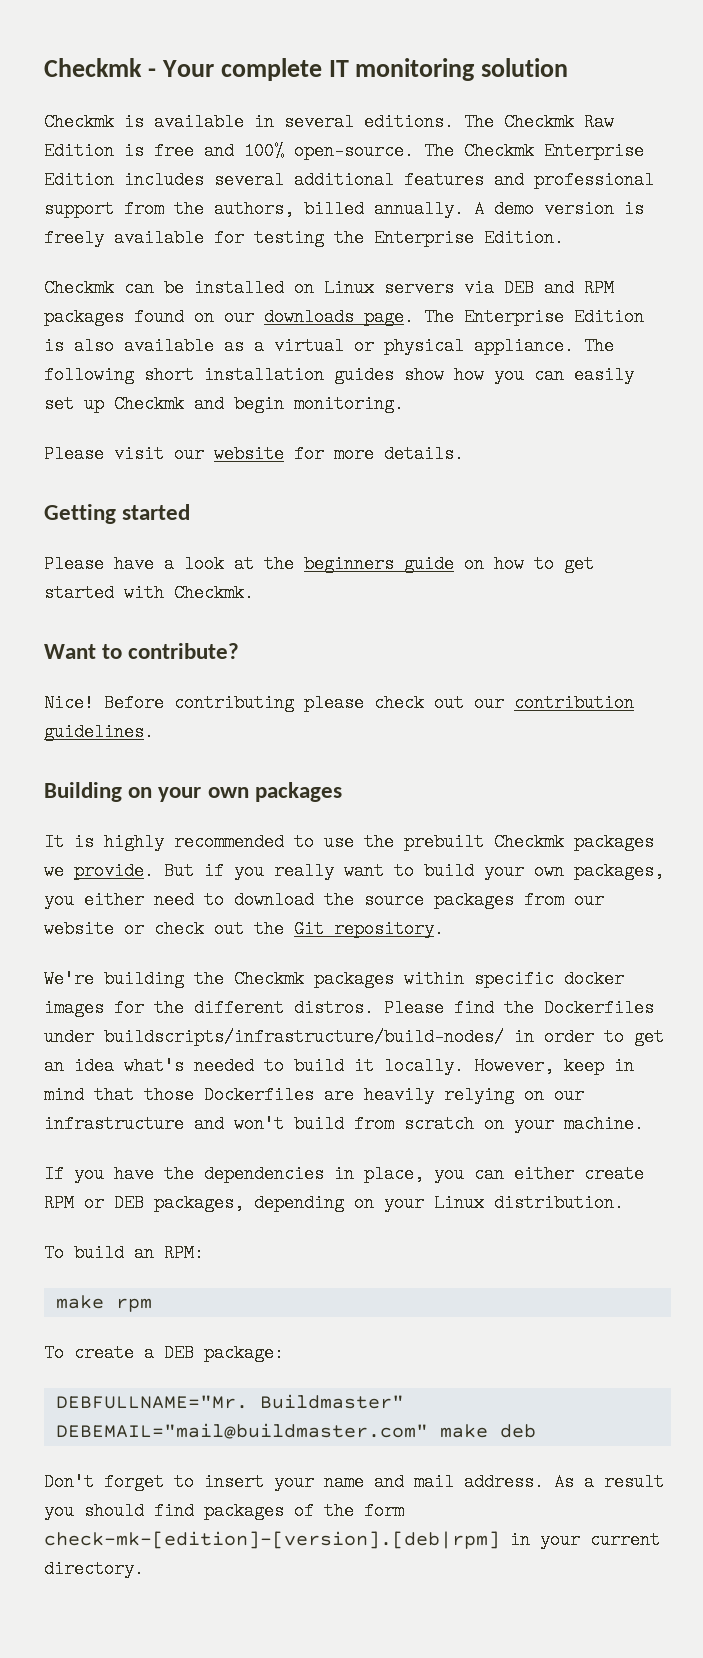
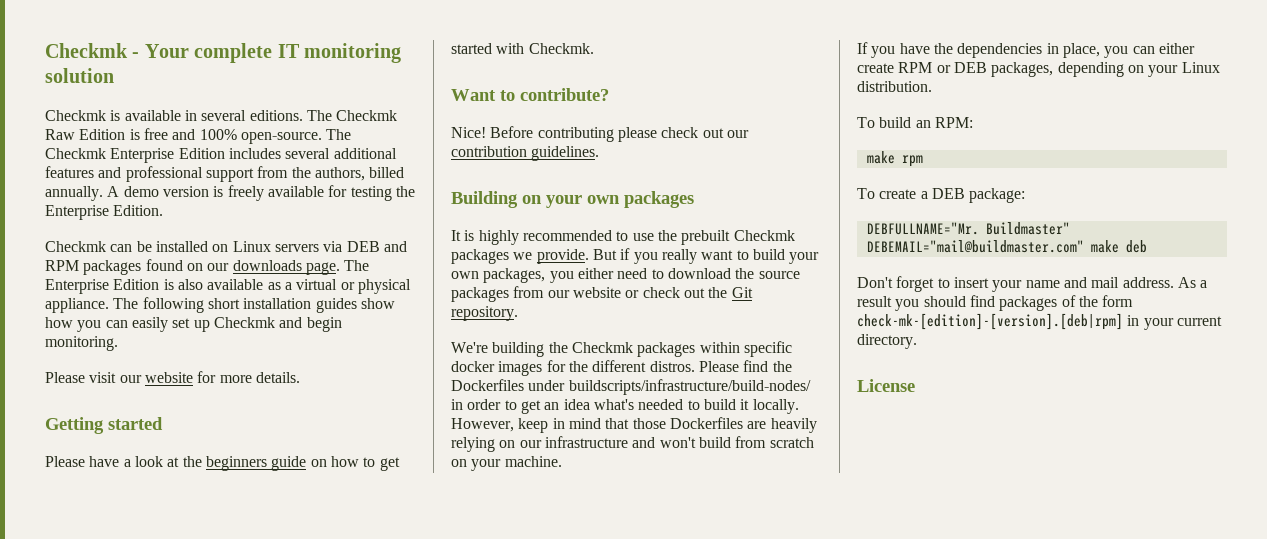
(144, 1569) none -> [857,379,915,392] // License

